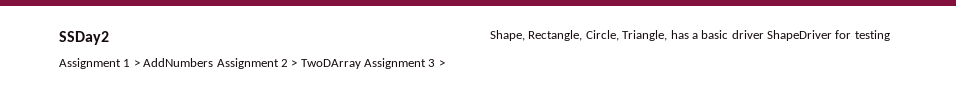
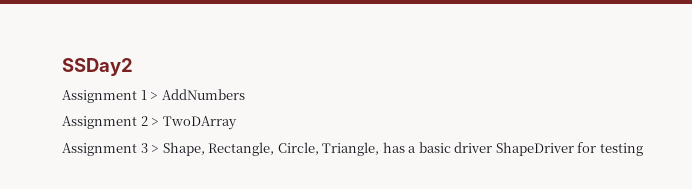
(214, 62) none -> (245, 94) //
(361, 64) none -> (237, 123) //

